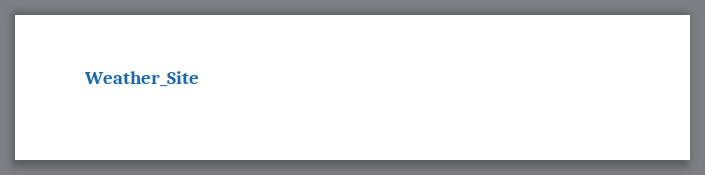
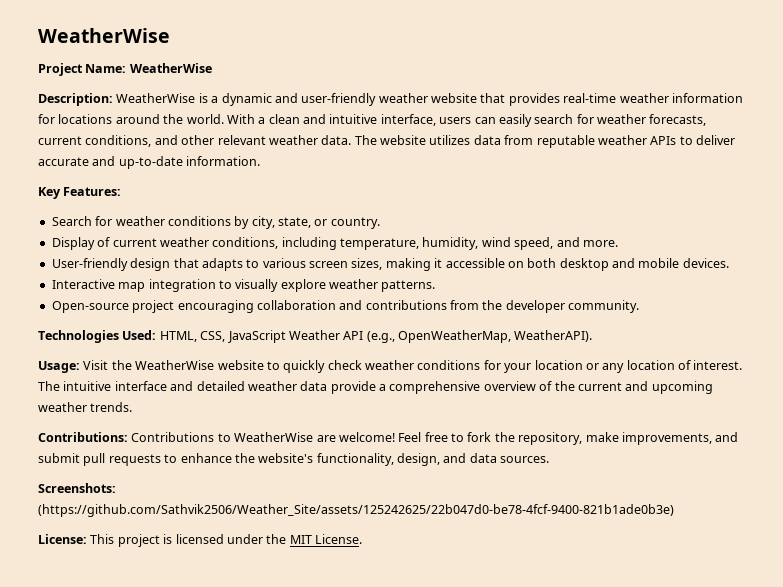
[84,71,199,87] Weather_Site -> [38,28,170,43] [38,63,212,76] [38,93,743,106] [38,114,707,127] [38,135,735,148] [38,156,261,169] [38,187,122,199] [51,216,380,229] [51,237,618,250] [51,258,729,271] [51,279,436,292] [51,300,640,313] [38,330,593,343] [38,360,743,373] [38,381,713,394] [38,402,133,412] [38,432,739,445] [38,453,550,466] [38,483,116,493] [38,504,674,517] [38,534,362,547] WeatherWise // Project Name: WeatherWise // Description: WeatherWise is a dynamic and user-friendly weather website that provides real-time weather information for locations around the world. With a clean and intuitive interface, users can easily search for weather forecasts, current conditions, and other relevant weather data. The website utilizes data from reputable weather APIs to deliver accurate and up-to-date information. // Key Features: // Search for weather conditions by city, state, or country. // Display of current weather conditions, including temperature, humidity, wind speed, and more. // User-friendly design that adapts to various screen sizes, making it accessible on both desktop and mobile devices. // Interactive map integration to visually explore weather patterns. // Open-source project encouraging collaboration and contributions from the developer community. // Technologies Used: HTML, CSS, JavaScript Weather API (e.g., OpenWeatherMap, WeatherAPI). // Usage: Visit the WeatherWise website to quickly check weather conditions for your location or any location of interest. The intuitive interface and detailed weather data provide a comprehensive overview of the current and upcoming weather trends. // Contributions: Contributions to WeatherWise are welcome! Feel free to fork the repository, make improvements, and submit pull requests to enhance the website's functionality, design, and data sources. // Screenshots: (https://github.com/Sathvik2506/Weather_Site/assets/125242625/22b047d0-be78-4fcf-9400-821b1ade0b3e) // License: This project is licensed under the MIT License.

